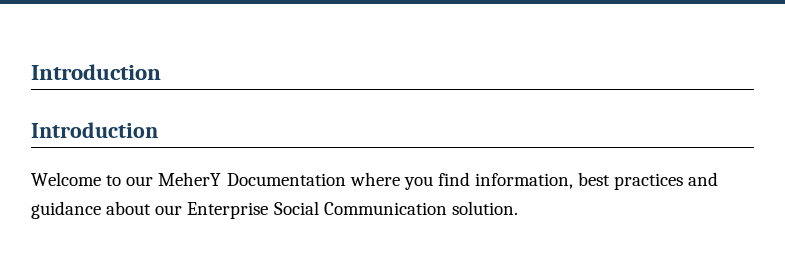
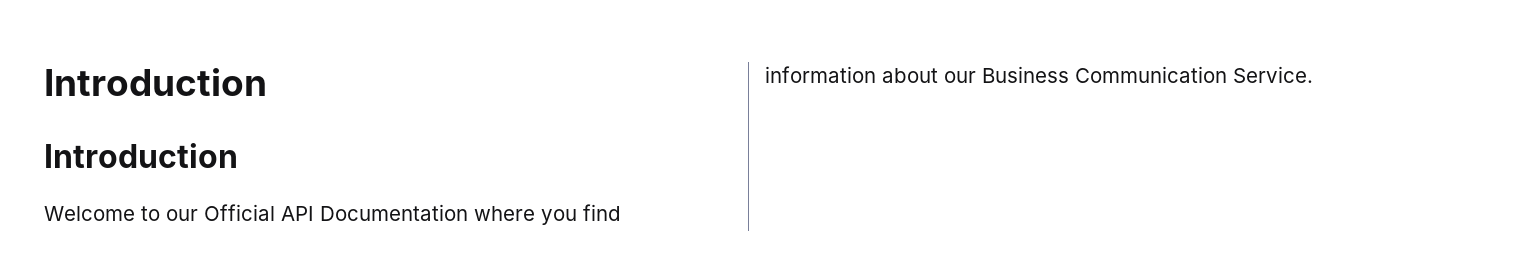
[158,172,222,186] MeherY -> [204,204,314,221] Official API
[475,172,719,190] [31,201,518,219] information, best practices and guidance about our Enterprise Social Communication solution. -> [765,66,1313,83] information about our Business Communication Service.

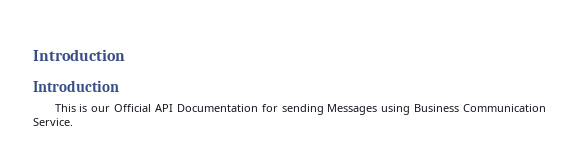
[44,206,160,221] Welcome to -> [54,104,88,112] This is
[474,204,621,225] [765,66,976,83] where you find information about our -> [261,104,411,115] for sending Messages using

